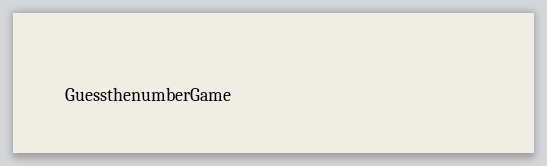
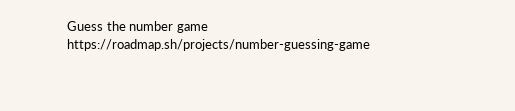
[65,87,231,101] GuessthenumberGame -> [67,21,208,33] [67,39,370,51] Guess the number game https://roadmap.sh/projects/number-guessing-game

